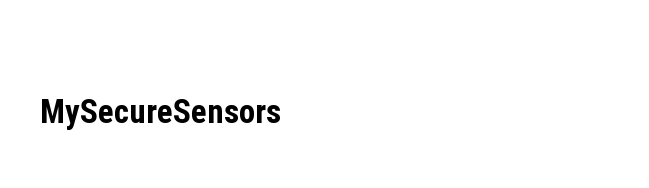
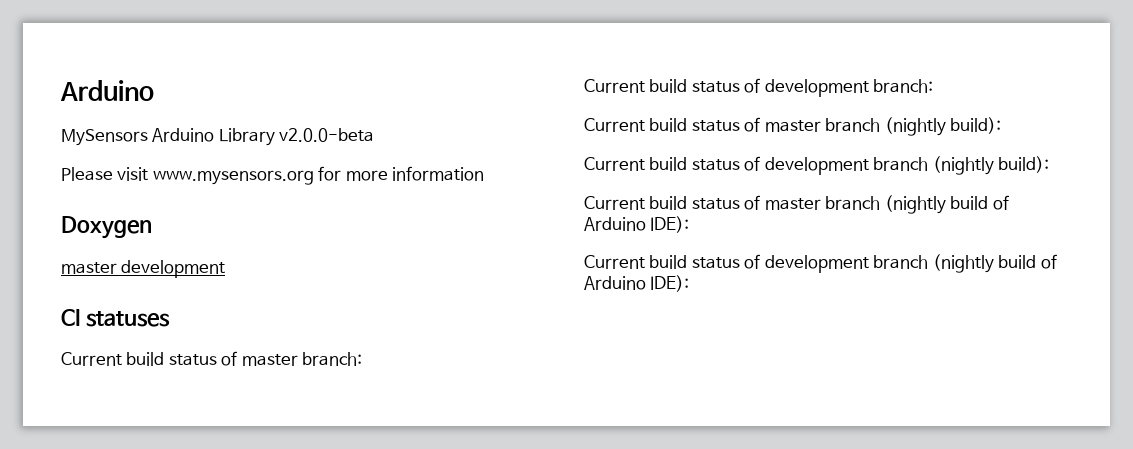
[40,99,281,130] MySecureSensors -> [60,80,154,101] [61,128,375,146] [61,166,485,185] [61,216,152,239] [61,260,226,278] [61,309,170,327] [61,351,363,366] [584,78,934,97] [584,117,1002,136] [584,156,1050,175] [584,195,1009,214] [584,216,690,233] [584,254,1057,273] [584,275,690,292] Arduino // MySensors Arduino Library v2.0.0-beta // Please visit www.mysensors.org for more information // Doxygen // master development // CI statuses // Current build status of master branch: // Current build status of development branch: // Current build status of master branch (nightly build): // Current build status of development branch (nightly build): // Current build status of master branch (nightly build of Arduino IDE): // Current build status of development branch (nightly build of Arduino IDE):

